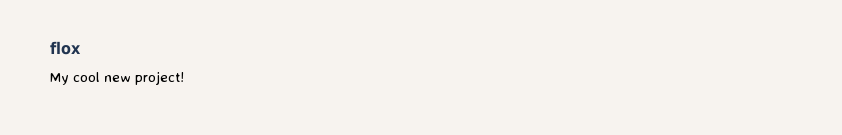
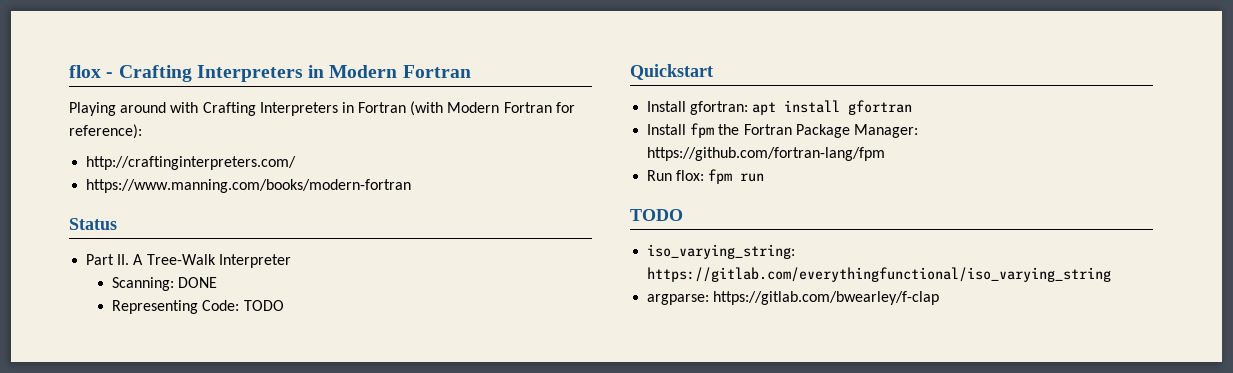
[50,71,184,85] // My cool new project! -> [106,65,471,82] [69,101,575,116] [69,124,142,139] [86,156,297,170] [86,179,412,193] [69,218,117,230] [86,254,291,268] [112,277,218,291] [112,300,284,314] [630,64,713,80] [647,100,913,115] [647,123,918,138] [647,147,886,161] [647,169,765,184] [630,209,683,221] [647,244,796,259] [647,267,1112,282] [647,291,940,305] - Crafting Interpreters in Modern Fortran // Playing around with Crafting Interpreters in Fortran (with Modern Fortran for reference): // http://craftinginterpreters.com/ // https://www.manning.com/books/modern-fortran // Status // Part II. A Tree-Walk Interpreter // Scanning: DONE // Representing Code: TODO // Quickstart // Install gfortran: apt install gfortran // Install fpm the Fortran Package Manager: https://github.com/fortran-lang/fpm // Run flox: fpm run // TODO // iso_varying_string: https://gitlab.com/everythingfunctional/iso_varying_string // argparse: https://gitlab.com/bwearley/f-clap

